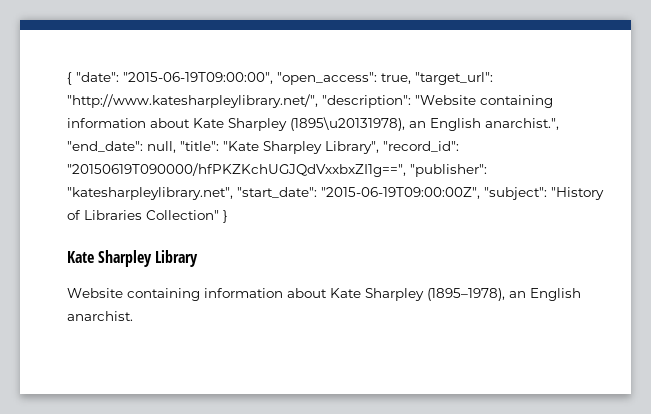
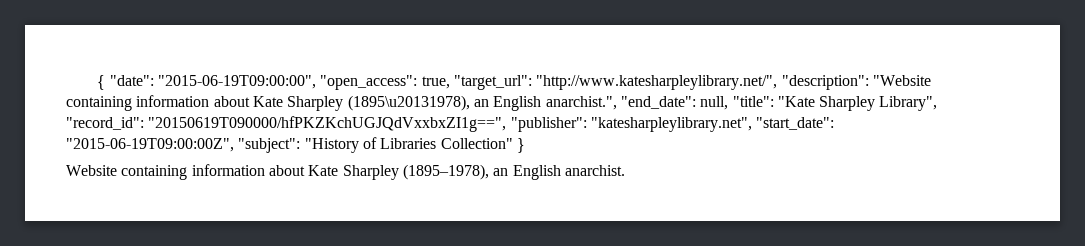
[67,250,199,267] // Kate Sharpley Library -> (525, 145) none

